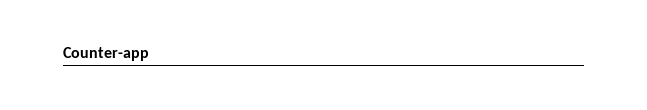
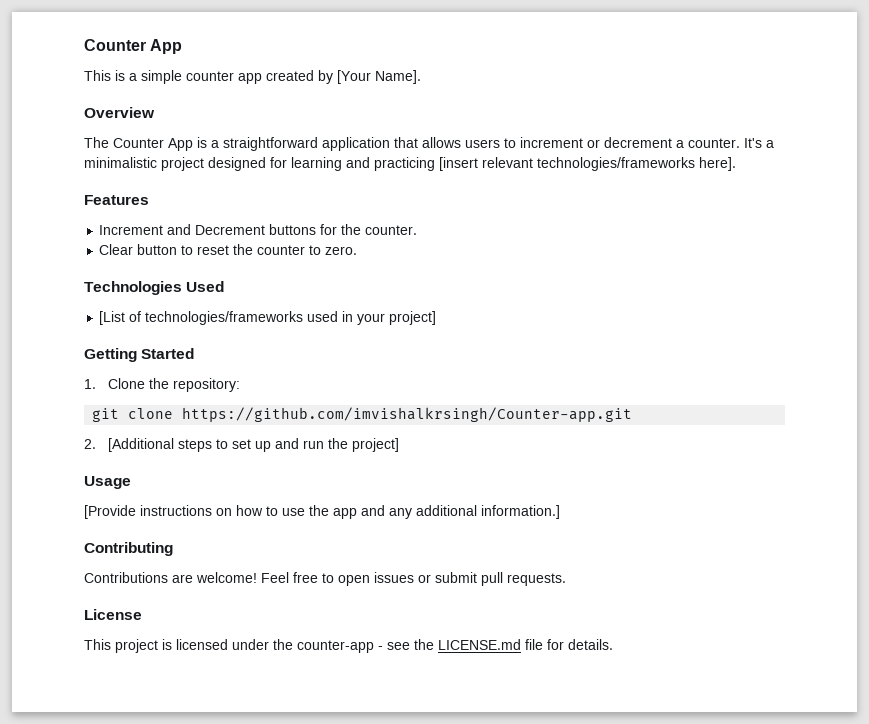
[63,47,149,61] Counter-app -> [84,39,183,54] [84,70,421,84] [84,107,155,118] [84,137,774,151] [84,157,736,171] [84,195,149,205] [99,224,418,235] [99,244,358,255] [84,281,225,295] [99,311,437,325] [84,348,195,362] [84,378,241,392] [92,407,633,422] [84,438,400,452] [84,476,131,489] [84,505,560,519] [84,542,173,556] [84,572,566,586] [84,609,142,620] [84,639,613,653] Counter App // This is a simple counter app created by [Your Name]. // Overview // The Counter App is a straightforward application that allows users to increment or decrement a counter. It's a minimalistic project designed for learning and practicing [insert relevant technologies/frameworks here]. // Features // Increment and Decrement buttons for the counter. // Clear button to reset the counter to zero. // Technologies Used // [List of technologies/frameworks used in your project] // Getting Started // 1. Clone the repository: // git clone https://github.com/imvishalkrsingh/Counter-app.git // 2. [Additional steps to set up and run the project] // Usage // [Provide instructions on how to use the app and any additional information.] // Contributing // Contributions are welcome! Feel free to open issues or submit pull requests. // License // This project is licensed under the counter-app - see the LICENSE.md file for details.

